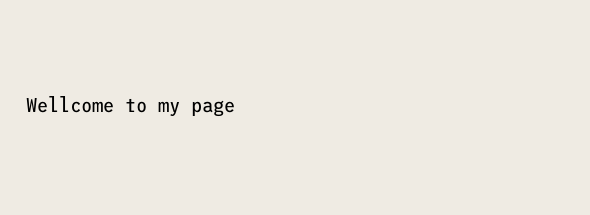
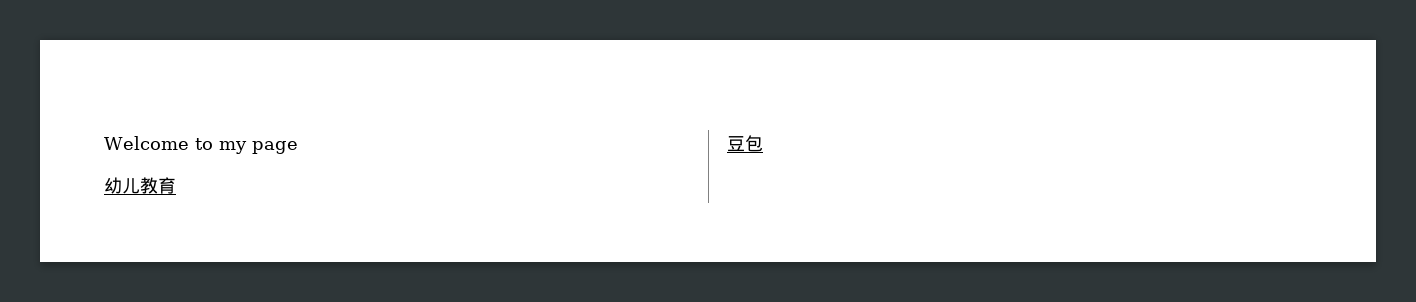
[26,96,114,113] Wellcome -> [104,136,189,150] Welcome
(235, 108) none -> [104,177,176,194] [727,135,763,152] // 幼儿教育 // 豆包

